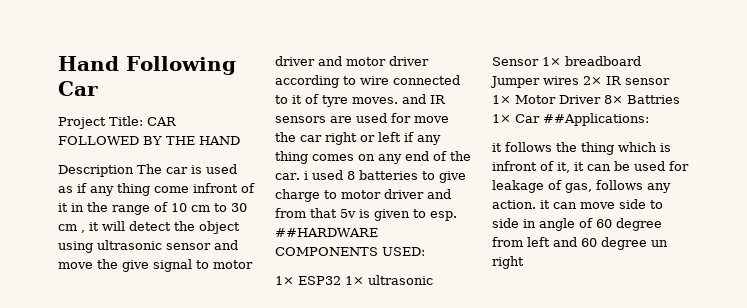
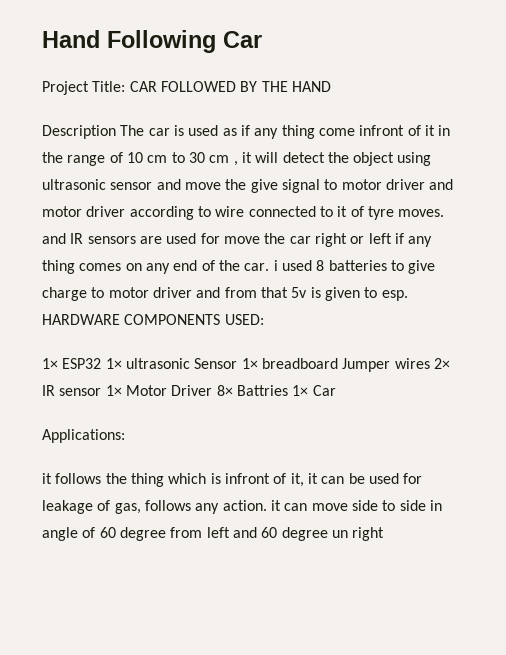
[275,228,378,237] ##HARDWARE -> [42,314,120,325] HARDWARE
[543,113,649,126] ##Applications: -> [42,429,125,443] // Applications:

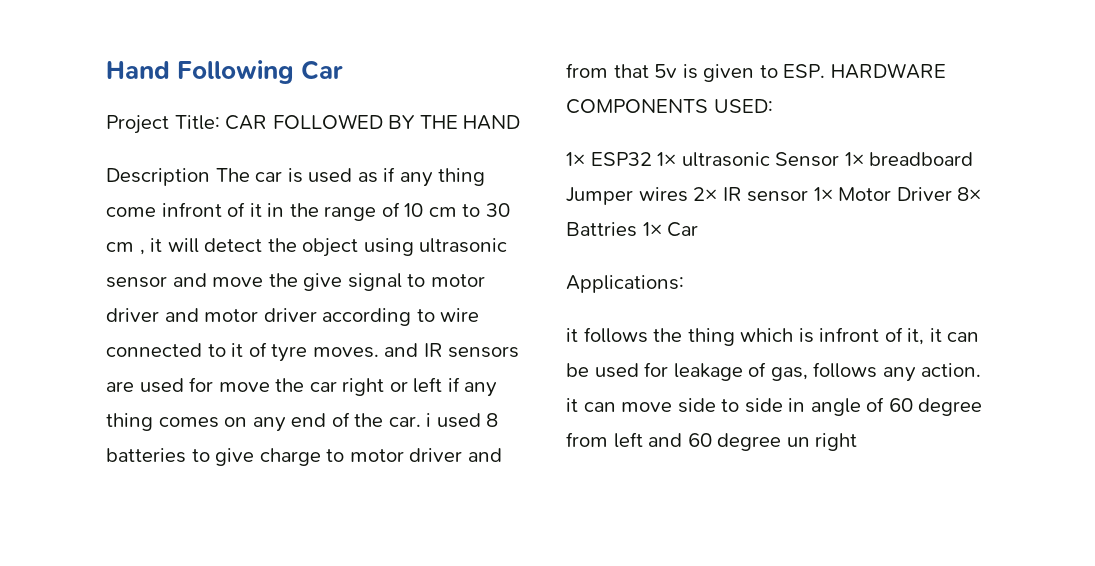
[381,290,408,301] esp. -> [783,64,826,78] ESP.

